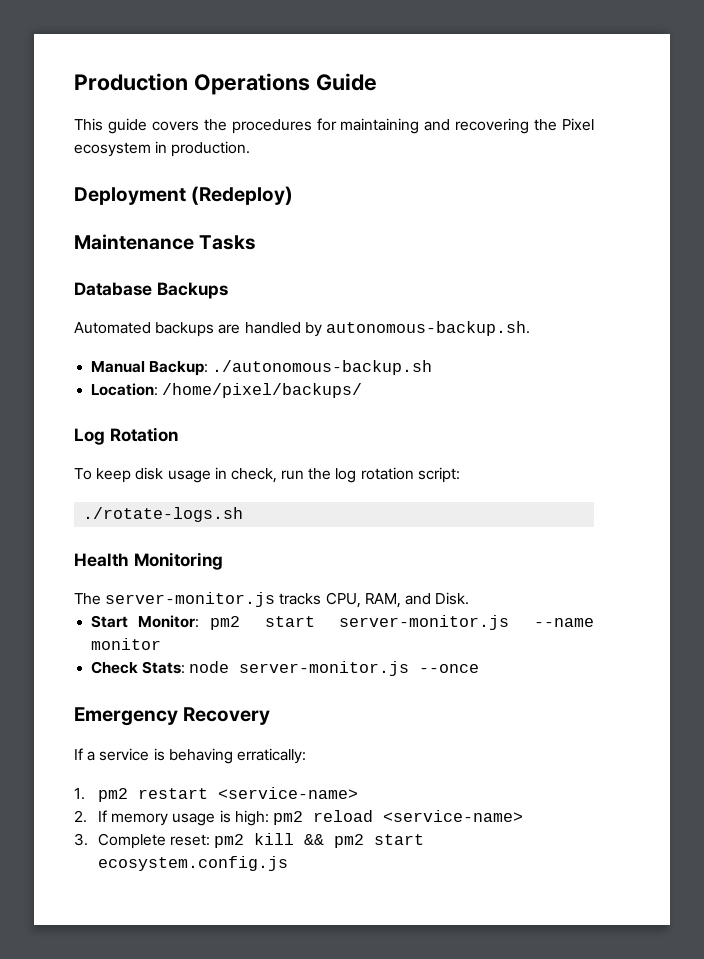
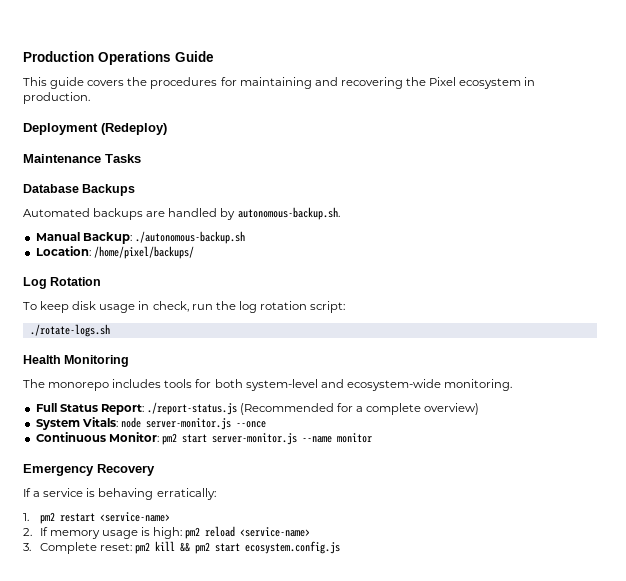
[105,592,470,608] [91,615,129,628] server-monitor.js tracks CPU, RAM, and Disk. // Start -> [48,379,512,391] [35,402,480,415] [35,417,266,430] [35,432,106,442] monorepo includes tools for both system-level and ecosystem-wide monitoring. // Full Status Report: ./report-status.js (Recommended for a complete overview) // System Vitals: node server-monitor.js --once // Continuous
[91,661,480,676] // Check Stats: node server-monitor.js --once -> (372, 438) none

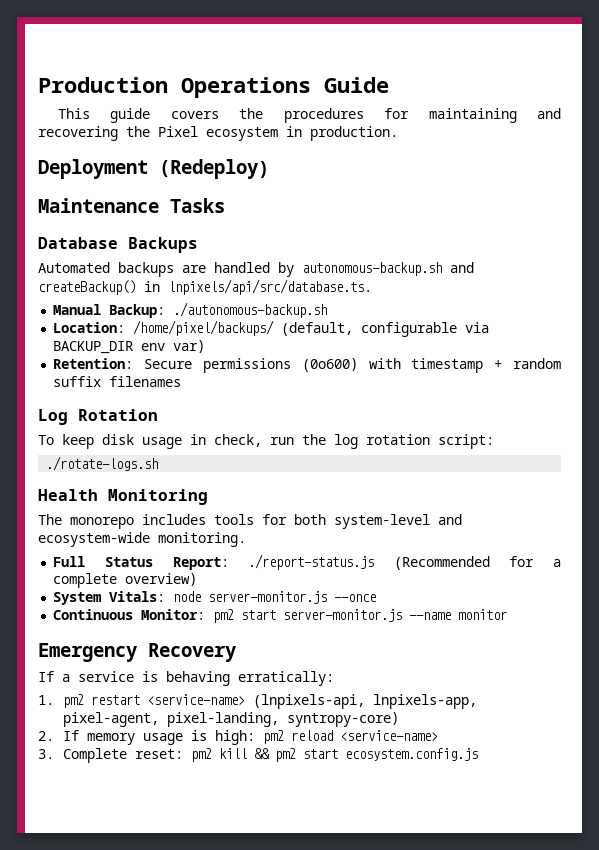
[237,207,340,220] autonomous-backup.sh. -> [302,262,474,276] [38,279,372,295] autonomous-backup.sh and createBackup() in lnpixels/api/src/database.ts.
(194, 252) none -> [281,322,490,337] [53,340,206,354] [53,358,561,373] [53,376,182,387] (default, configurable via BACKUP_DIR env var) // Retention: Secure permissions (0o600) with timestamp + random suffix filenames
(170, 517) none -> [253,694,478,709] [63,712,400,727] (lnpixels-api, lnpixels-app, pixel-agent, pixel-landing, syntropy-core)

